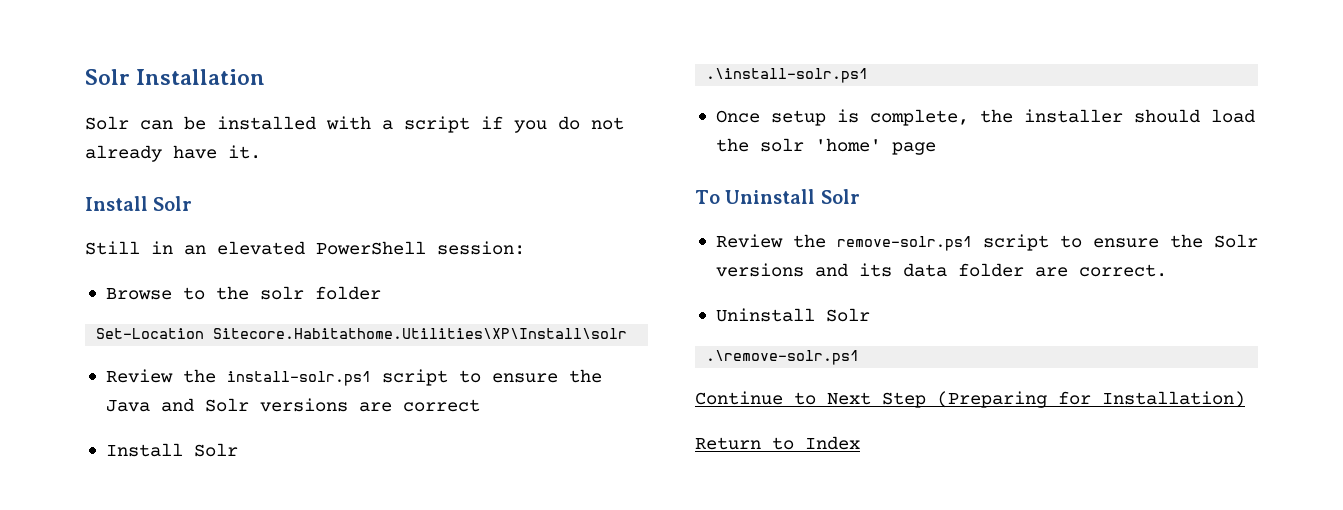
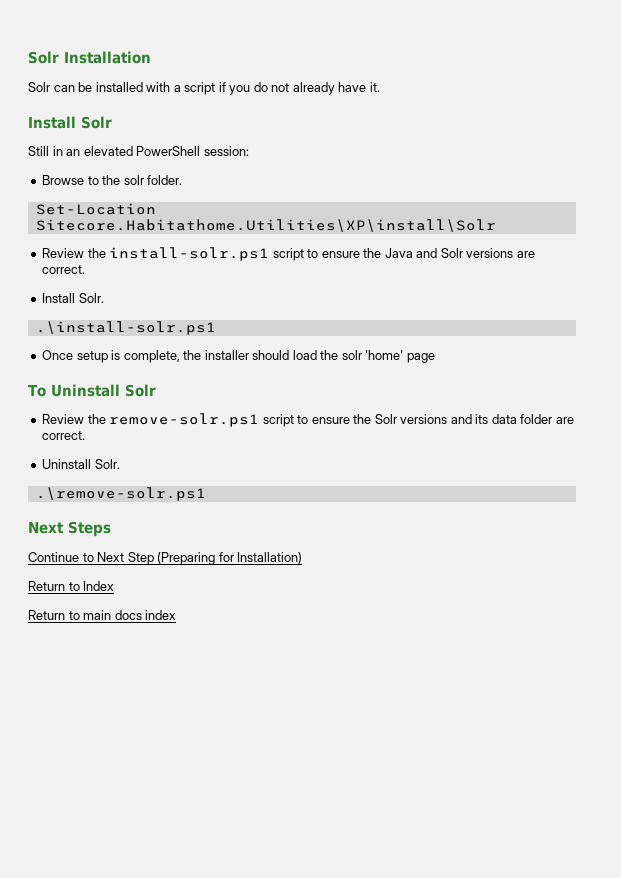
[314,286,381,300] folder -> [147,175,183,185] folder.
[213,328,628,339] Sitecore.Habitathome.Utilities\XP\Install\solr -> [35,219,496,232] Sitecore.Habitathome.Utilities\XP\install\Solr
[402,399,480,412] [105,443,238,457] correct // Install Solr -> [42,265,86,274] [42,293,104,303] correct. // Install Solr.
[825,308,870,322] Solr -> [94,459,120,469] Solr.
(860, 357) none -> [28,521,111,537] // Next Steps
(860, 443) none -> [28,610,177,620] // Return to main docs index

